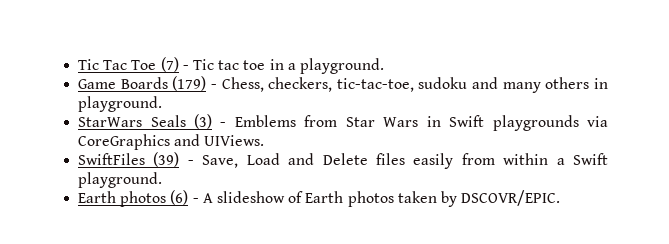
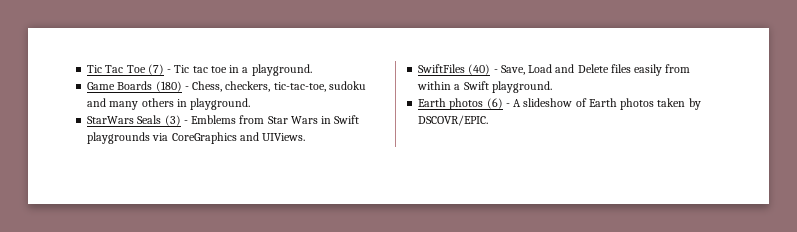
[172,76,207,91] (179) -> [155,81,182,92] (180)
[153,152,180,167] (39) -> [468,64,491,75] (40)

